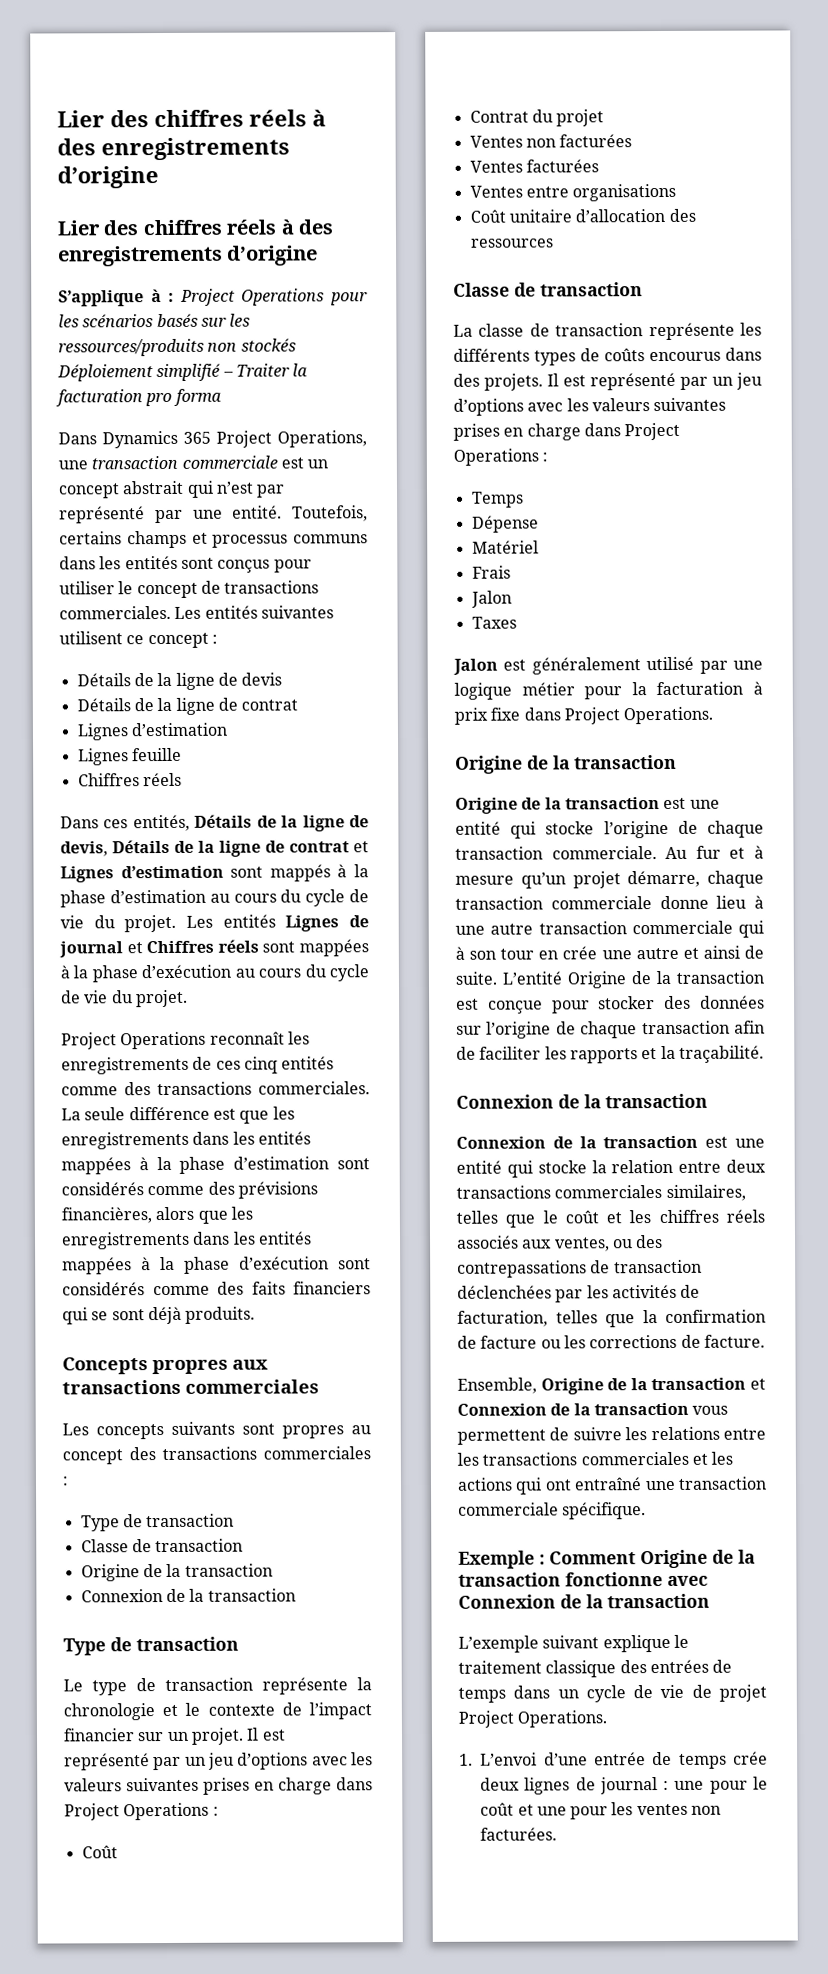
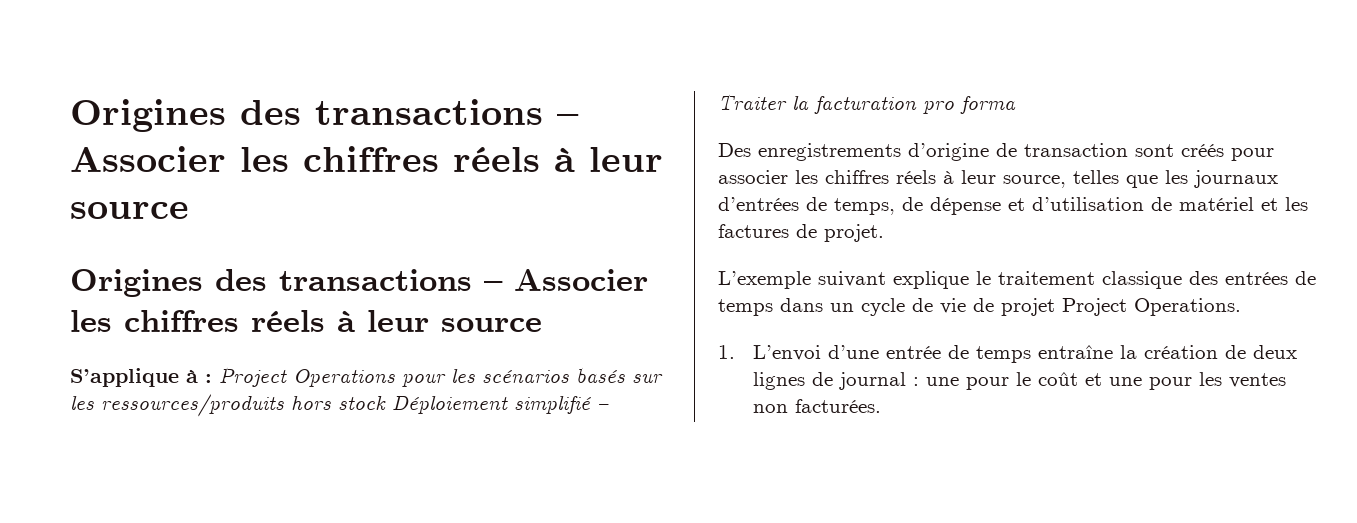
[57,109,326,128] [57,137,290,161] [57,166,159,189] [57,219,333,236] [58,245,319,267] Lier des chiffres réels à des enregistrements d’origine // Lier des chiffres réels à des enregistrements d’origine -> [70,99,579,132] [70,146,663,172] [70,202,189,219] [70,269,648,297] [70,310,542,332] Origines des transactions – Associer les chiffres réels à leur source // Origines des transactions – Associer les chiffres réels à leur source
[207,338,296,352] non stockés -> [291,395,386,410] hors stock
[58,430,367,449] [58,455,329,470] [58,480,286,499] [59,505,368,524] [59,530,368,549] [59,555,312,573] [59,580,320,599] [59,605,334,620] [59,631,218,649] [76,672,283,690] [76,697,299,715] [76,722,227,741] [77,747,182,766] [77,772,182,787] [60,814,369,832] [60,839,369,857] [60,864,370,883] [60,889,369,908] [60,914,369,933] [59,939,369,958] [60,964,369,983] [61,989,188,1008] [61,1031,310,1050] [61,1056,335,1075] [61,1081,370,1096] [61,1106,295,1124] [61,1131,311,1150] [61,1156,370,1175] [61,1181,318,1199] [61,1206,253,1224] [61,1231,312,1250] [62,1256,371,1275] [62,1281,371,1296] [62,1306,256,1325] [62,1357,268,1375] [62,1379,319,1395] [62,1421,371,1440] [62,1446,371,1465] [62,1476,68,1486] [80,1513,235,1532] [80,1538,244,1553] [80,1563,273,1582] [80,1588,296,1603] [63,1636,239,1656] [63,1677,372,1696] [63,1702,373,1721] [63,1727,286,1745] [64,1752,373,1771] [64,1777,373,1795] [64,1802,219,1821] [81,1845,118,1859] [469,109,605,127] [469,134,633,148] [469,159,599,173] [469,183,677,202] [469,208,696,223] [469,238,554,248] [453,282,643,297] [453,322,762,341] [453,347,762,366] [453,372,762,391] [453,397,727,416] [453,422,681,441] [453,448,549,466] [471,491,524,508] [471,515,539,533] [471,540,539,554] [471,565,511,579] [470,590,512,608] [471,616,517,629] [453,656,763,675] [454,681,763,700] [454,706,714,725] [455,754,677,774] [455,797,720,814] [455,820,764,839] [455,845,764,860] [455,870,764,889] [455,895,764,910] [455,920,764,938] [455,945,764,960] [455,970,764,989] [456,995,765,1014] [456,1020,765,1039] [456,1045,764,1064] [456,1093,708,1109] [456,1135,765,1149] [456,1159,766,1178] [456,1184,746,1201] [456,1209,765,1228] [456,1235,664,1252] [457,1259,702,1278] [457,1284,701,1303] [457,1309,766,1328] [457,1334,765,1349] [457,1377,766,1395] [457,1402,729,1416] [457,1426,766,1445] [457,1451,734,1466] [457,1476,767,1495] [458,1502,647,1520] [458,1549,755,1569] [458,1572,708,1587] [458,1593,710,1609] Dans Dynamics 365 Project Operations, une transaction commerciale est un concept abstrait qui n’est par représenté par une entité. Toutefois, certains champs et processus communs dans les entités sont conçus pour utiliser le concept de transactions commerciales. Les entités suivantes utilisent ce concept : // Détails de la ligne de devis // Détails de la ligne de contrat // Lignes d’estimation // Lignes feuille // Chiffres réels // Dans ces entités, Détails de la ligne de devis, Détails de la ligne de contrat et Lignes d’estimation sont mappés à la phase d’estimation au cours du cycle de vie du projet. Les entités Lignes de journal et Chiffres réels sont mappées à la phase d’exécution au cours du cycle de vie du projet. // Project Operations reconnaît les enregistrements de ces cinq entités comme des transactions commerciales. La seule différence est que les enregistrements dans les entités mappées à la phase d’estimation sont considérés comme des prévisions financières, alors que les enregistrements dans les entités mappées à la phase d’exécution sont considérés comme des faits financiers qui se sont déjà produits. // Concepts propres aux transactions commerciales // Les concepts suivants sont propres au concept des transactions commerciales : // Type de transaction // Classe de transaction // Origine de la transaction // Connexion de la transaction // Type de transaction // Le type de transaction représente la chronologie et le contexte de l’impact financier sur un projet. Il est représenté par un jeu d’options avec les valeurs suivantes prises en charge dans Project Operations : // Coût // Contrat du projet // Ventes non facturées // Ventes facturées // Ventes entre organisations // Coût unitaire d’allocation des ressources // Classe de transaction // La classe de transaction représente les différents types de coûts encourus dans des projets. Il est représenté par un jeu d’options avec les valeurs suivantes prises en charge dans Project Operations : // Temps // Dépense // Matériel // Frais // Jalon // Taxes // Jalon est généralement utilisé par une logique métier pour la facturation à prix fixe dans Project Operations. // Origine de la transaction // Origine de la transaction est une entité qui stocke l’origine de chaque transaction commerciale. Au fur et à mesure qu’un projet démarre, chaque transaction commerciale donne lieu à une autre transaction commerciale qui à son tour en crée une autre et ainsi de suite. L’entité Origine de la transaction est conçue pour stocker des données sur l’origine de chaque transaction afin de faciliter les rapports et la traçabilité. // Connexion de la transaction // Connexion de la transaction est une entité qui stocke la relation entre deux transactions commerciales similaires, telles que le coût et les chiffres réels associés aux ventes, ou des contrepassations de transaction déclenchées par les activités de facturation, telles que la confirmation de facture ou les corrections de facture. // Ensemble, Origine de la transaction et Connexion de la transaction vous permettent de suivre les relations entre les transactions commerciales et les actions qui ont entraîné une transaction commerciale spécifique. // Exemple : Comment Origine de la transaction fonctionne avec Connexion de la transaction -> [718,143,1274,161] [718,170,1278,188] [718,197,1308,215] [718,224,884,242] Des enregistrements d’origine de transaction sont créés pour associer les chiffres réels à leur source, telles que les journaux d’entrées de temps, de dépense et d’utilisation de matériel et les factures de projet.
[733,1751,768,1765] crée -> [1038,345,1247,359] entraîne la création de

